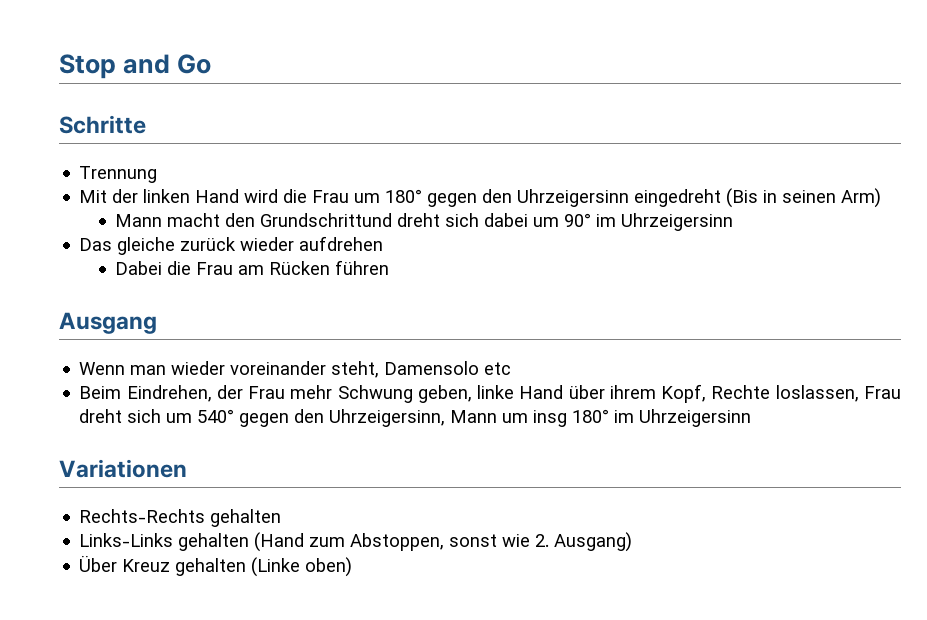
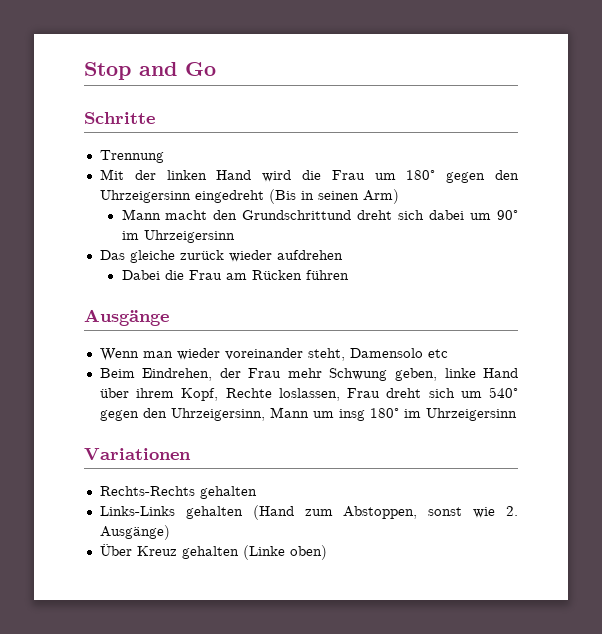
[59,312,157,334] Ausgang -> [84,309,169,326] Ausgänge
[554,532,633,552] Ausgang) -> [99,525,170,540] Ausgänge)

